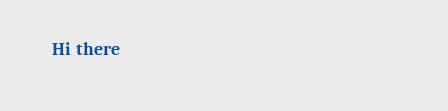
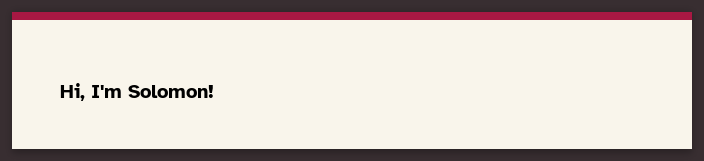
[52,42,120,55] Hi there -> [60,83,214,101] Hi, I'm Solomon!

